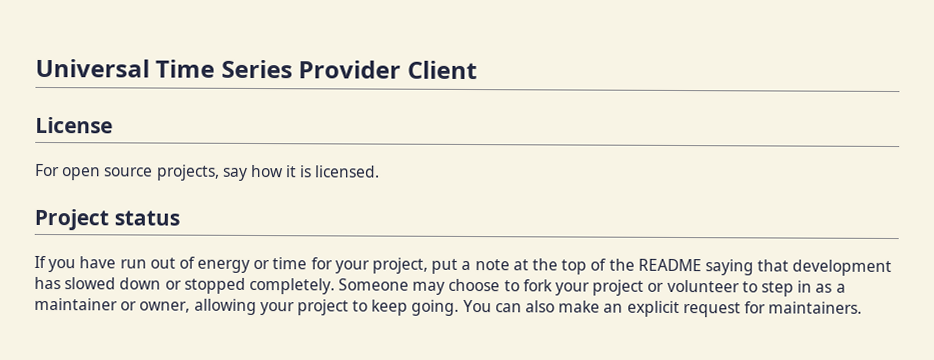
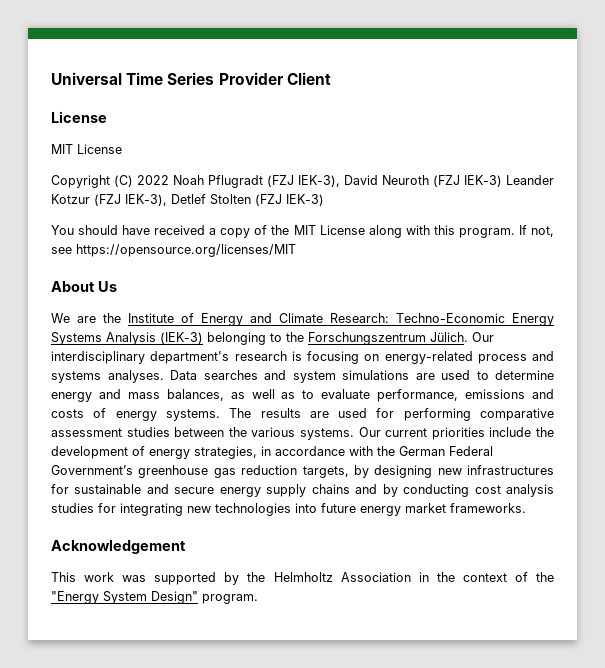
[35,163,381,181] [34,208,180,231] [34,255,893,277] [34,276,846,297] [34,297,863,318] For open source projects, say how it is licensed. // Project status // If you have run out of energy or time for your project, put a note at the top of the README saying that development has slowed down or stopped completely. Someone may choose to fork your project or volunteer to step in as a maintainer or owner, allowing your project to keep going. You can also make an explicit request for maintainers. -> [51,144,122,154] [51,175,554,188] [51,194,324,206] [51,225,554,238] [51,244,296,257] [51,281,117,292] [51,313,554,326] [51,332,494,345] [51,351,554,364] [51,370,554,383] [51,389,555,402] [51,408,554,421] [51,427,555,440] [51,446,493,459] [51,465,554,478] [51,484,554,497] [51,503,526,516] [51,540,186,554] [51,572,554,585] [51,591,258,604] MIT License // Copyright (C) 2022 Noah Pflugradt (FZJ IEK-3), David Neuroth (FZJ IEK-3) Leander Kotzur (FZJ IEK-3), Detlef Stolten (FZJ IEK-3) // You should have received a copy of the MIT License along with this program. If not, see https://opensource.org/licenses/MIT // About Us // We are the Institute of Energy and Climate Research: Techno-Economic Energy Systems Analysis (IEK-3) belonging to the Forschungszentrum Jülich. Our interdisciplinary department's research is focusing on energy-related process and systems analyses. Data searches and system simulations are used to determine energy and mass balances, as well as to evaluate performance, emissions and costs of energy systems. The results are used for performing comparative assessment studies between the various systems. Our current priorities include the development of energy strategies, in accordance with the German Federal Government’s greenhouse gas reduction targets, by designing new infrastructures for sustainable and secure energy supply chains and by conducting cost analysis studies for integrating new technologies into future energy market frameworks. // Acknowledgement // This work was supported by the Helmholtz Association in the context of the "Energy System Design" program.

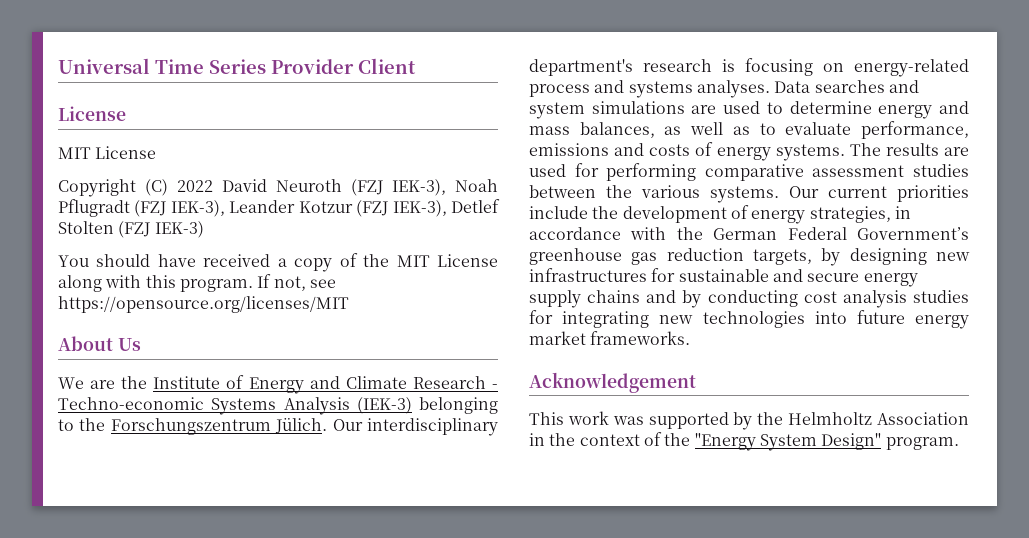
[173,175,502,188] Noah Pflugradt (FZJ IEK-3), David Neuroth (FZJ IEK-3) -> [222,179,498,196] [58,199,225,217] David Neuroth (FZJ IEK-3), Noah Pflugradt (FZJ IEK-3),
[330,313,554,326] Research: Techno-Economic Energy -> [412,376,498,389] [58,397,204,410] Research - Techno-economic

